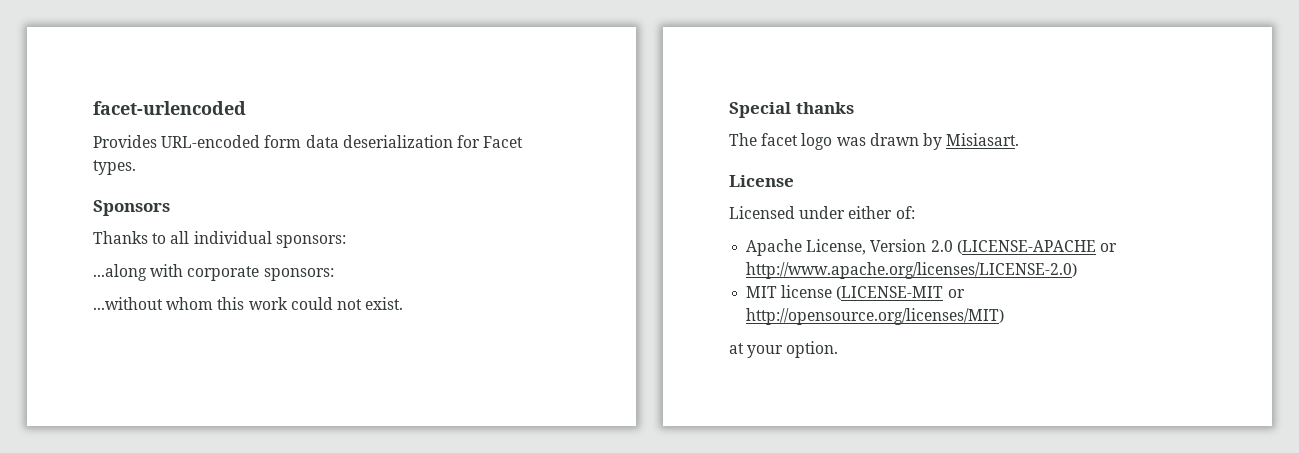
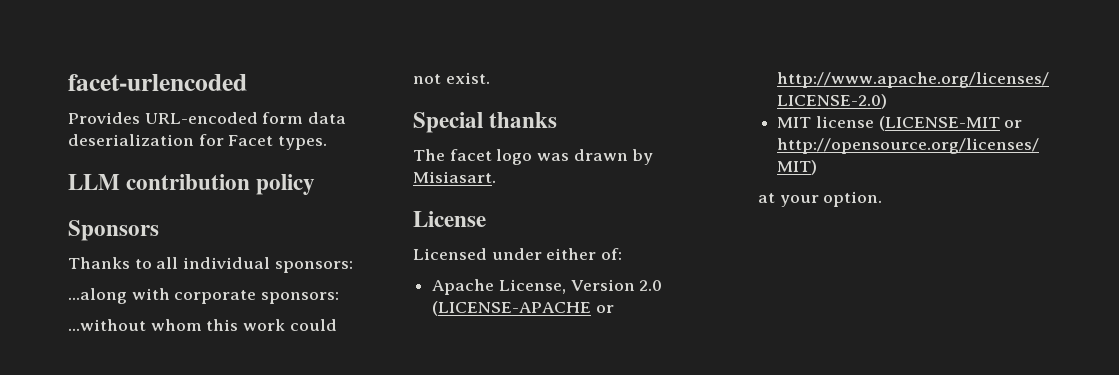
(136, 167) none -> [68,174,316,195] // LLM contribution policy

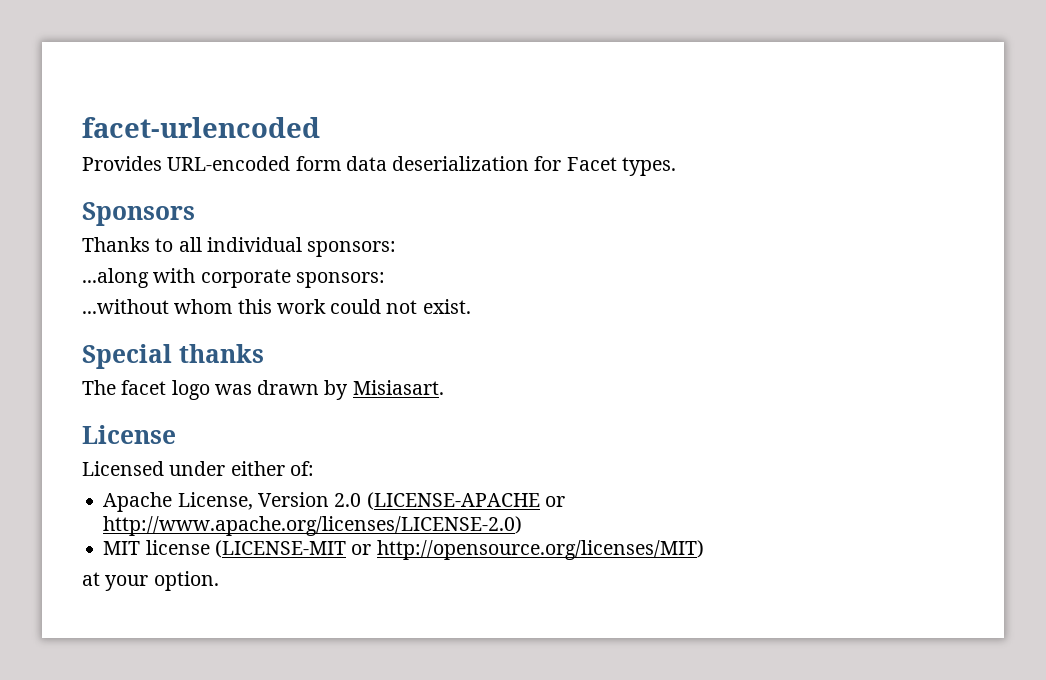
[68,174,316,195] // LLM contribution policy -> (676, 166) none

